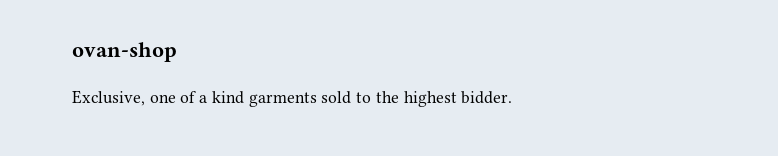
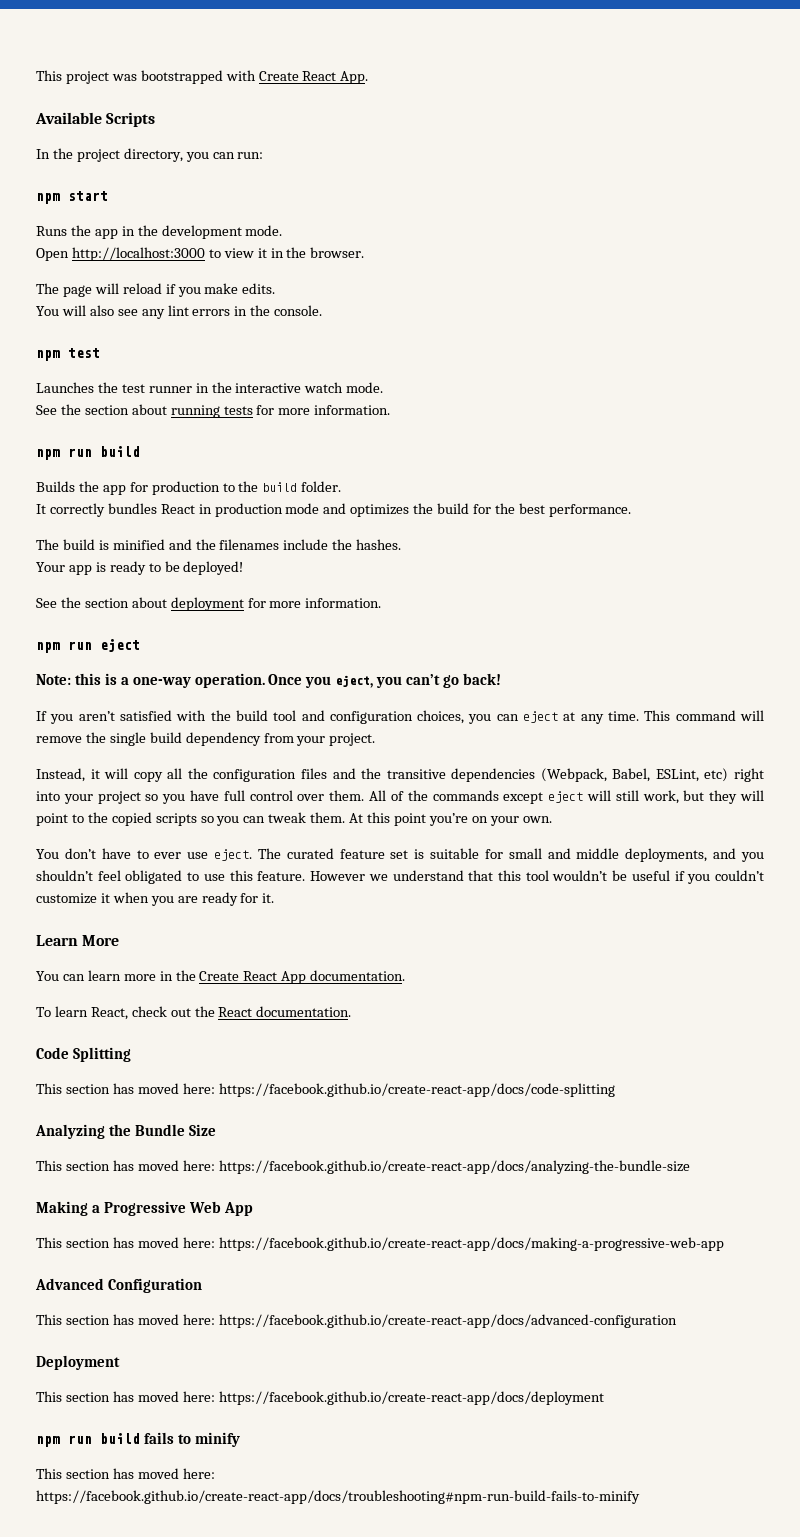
[72,42,177,62] [72,90,513,107] ovan-shop // Exclusive, one of a kind garments sold to the highest bidder. -> [36,70,369,84] [35,112,156,127] [36,148,264,162] [36,191,108,204] [36,225,283,239] [36,247,365,261] [36,283,276,297] [36,305,323,319] [36,348,100,361] [36,382,384,393] [36,404,391,418] [36,446,140,460] [36,481,342,495] [36,503,631,517] [36,539,402,550] [36,561,244,575] [36,597,382,611] [36,639,140,653] [36,673,501,688] [36,710,764,724] [36,732,376,746] [36,768,764,782] [36,790,765,804] [36,812,552,826] [36,848,765,862] [36,870,764,884] [36,892,275,906] [36,935,120,946] [36,970,406,984] [36,1006,352,1020] [36,1047,132,1062] [36,1083,615,1097] [35,1124,217,1139] [36,1160,690,1174] [36,1201,254,1216] [36,1237,724,1251] [35,1278,203,1293] [36,1314,677,1328] [36,1355,120,1370] [36,1391,604,1405] [36,1432,241,1447] [36,1468,215,1479] [36,1490,640,1504] This project was bootstrapped with Create React App. // Available Scripts // In the project directory, you can run: // npm start // Runs the app in the development mode. // Open http://localhost:3000 to view it in the browser. // The page will reload if you make edits. // You will also see any lint errors in the console. // npm test // Launches the test runner in the interactive watch mode. // See the section about running tests for more information. // npm run build // Builds the app for production to the build folder. // It correctly bundles React in production mode and optimizes the build for the best performance. // The build is minified and the filenames include the hashes. // Your app is ready to be deployed! // See the section about deployment for more information. // npm run eject // Note: this is a one-way operation. Once you eject, you can’t go back! // If you aren’t satisfied with the build tool and configuration choices, you can eject at any time. This command will remove the single build dependency from your project. // Instead, it will copy all the configuration files and the transitive dependencies (Webpack, Babel, ESLint, etc) right into your project so you have full control over them. All of the commands except eject will still work, but they will point to the copied scripts so you can tweak them. At this point you’re on your own. // You don’t have to ever use eject. The curated feature set is suitable for small and middle deployments, and you shouldn’t feel obligated to use this feature. However we understand that this tool wouldn’t be useful if you couldn’t customize it when you are ready for it. // Learn More // You can learn more in the Create React App documentation. // To learn React, check out the React documentation. // Code Splitting // This section has moved here: https://facebook.github.io/create-react-app/docs/code-splitting // Analyzing the Bundle Size // This section has moved here: https://facebook.github.io/create-react-app/docs/analyzing-the-bundle-size // Making a Progressive Web App // This section has moved here: https://facebook.github.io/create-react-app/docs/making-a-progressive-web-app // Advanced Configuration // This section has moved here: https://facebook.github.io/create-react-app/docs/advanced-configuration // Deployment // This section has moved here: https://facebook.github.io/create-react-app/docs/deployment // npm run build fails to minify // This section has moved here: https://facebook.github.io/create-react-app/docs/troubleshooting#npm-run-build-fails-to-minify

